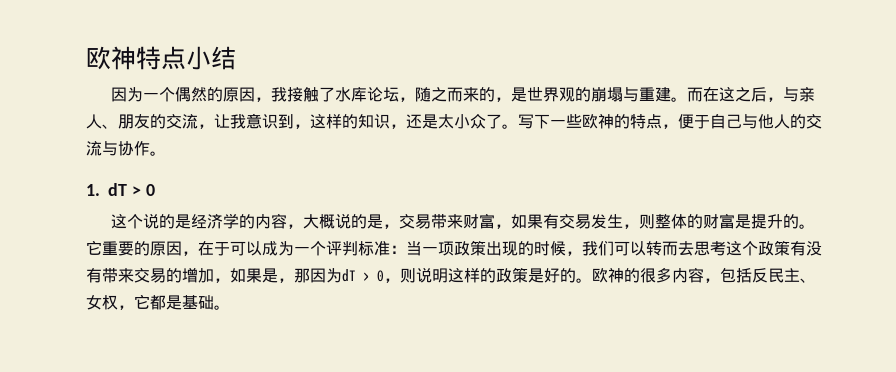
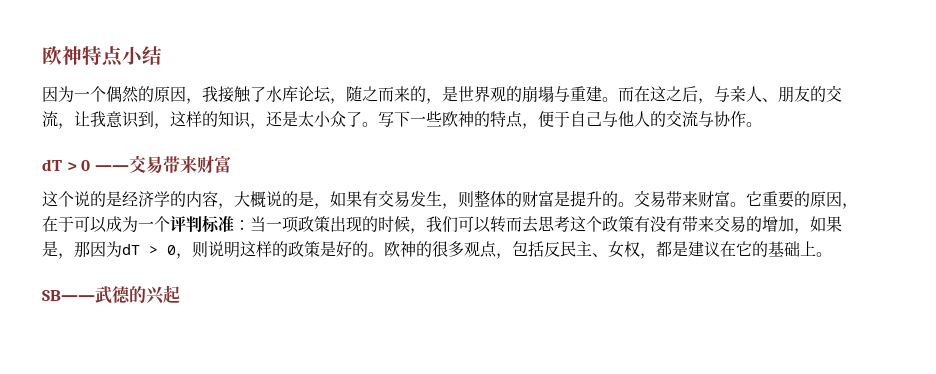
[86,183,155,196] 1. dT > 0 -> [42,155,231,174] dT > 0 ——交易带来财富
[399,213,512,229] 交易带来财富， -> (330, 206) none
(816, 226) none -> [634,190,746,208] 交易带来财富。
[672,267,704,283] 内容 -> [464,241,497,258] 观点
[134,294,230,310] 它都是基础。 -> [656,241,832,257] [42,285,180,305] 都是建议在它的基础上。 // SB——武德的兴起

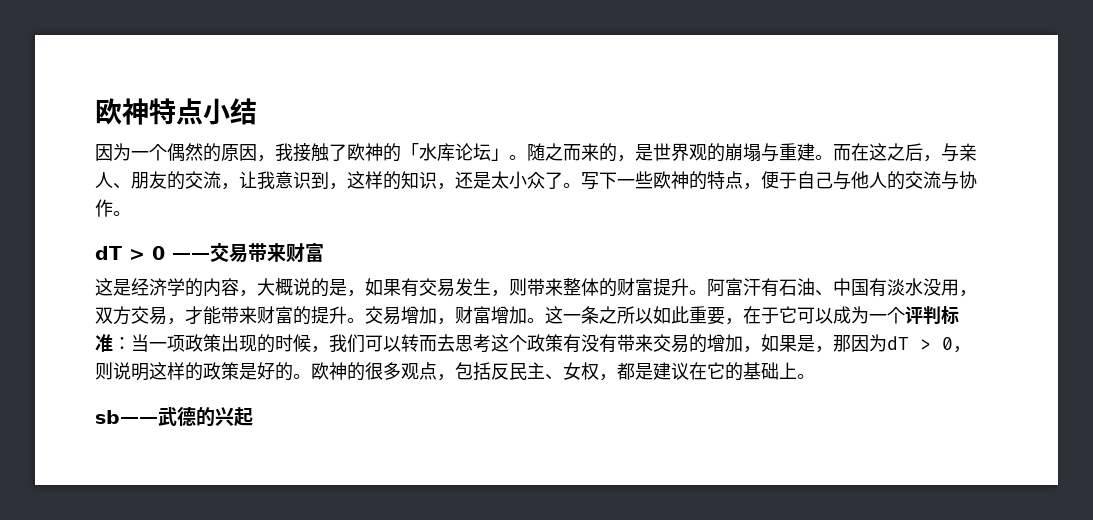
(266, 94) none -> [347,143,419,162] 欧神的「
[330,98,346,104] ， -> [491,148,527,161] 」。
[58,191,106,207] 个说的 -> (113, 287) none
(474, 199) none -> [527,278,563,296] 带来
[554,190,858,209] [42,216,74,232] 是提升的。交易带来财富。它重要的原因，在于 -> [653,278,977,297] [95,306,797,325] 提升。阿富汗有石油、中国有淡水没用，双方交易，才能带来财富的提升。交易增加，财富增加。这一条之所以如此重要，在于它
[42,290,95,301] SB—— -> [95,410,158,424] sb——

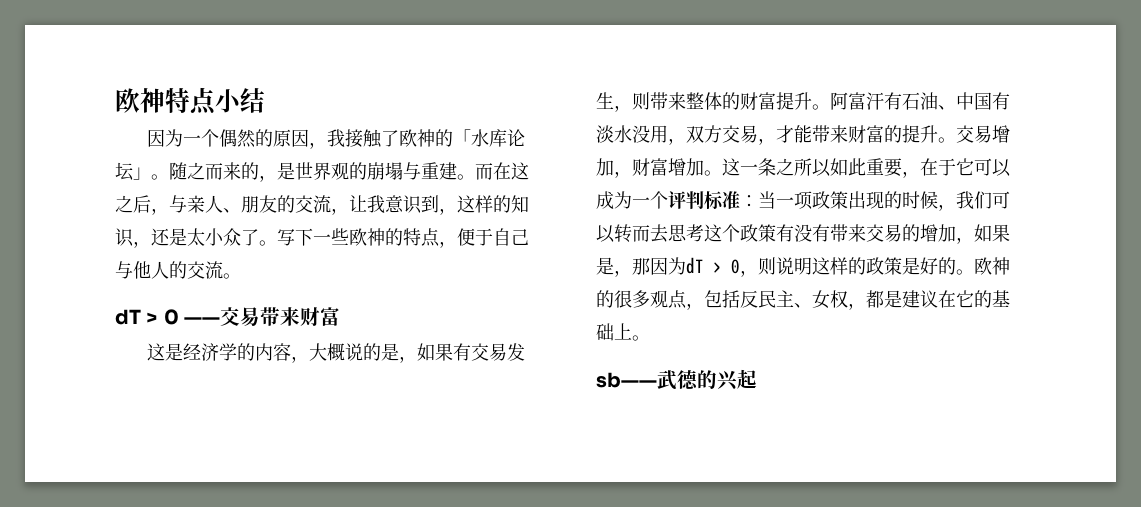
[941,171,977,190] [95,199,113,217] 与协作 -> (223, 270) none

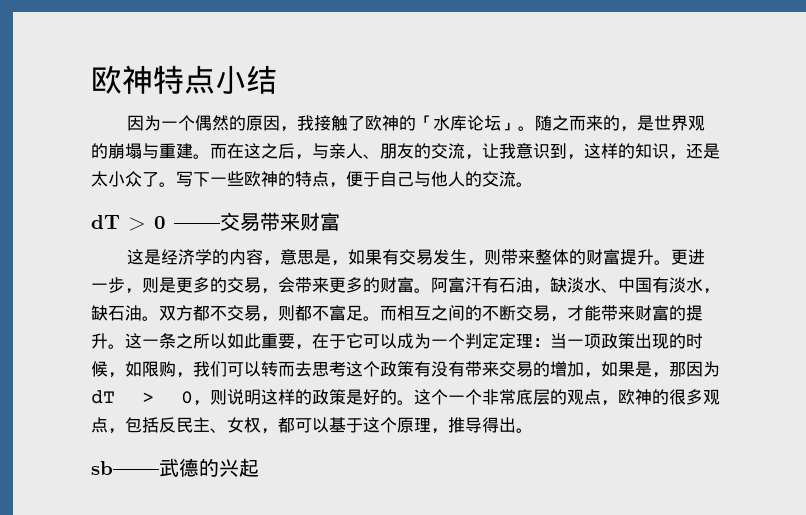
[309,343,382,361] 大概说的 -> [279,249,314,265] 意思
(830, 107) none -> [670,249,705,265] [91,277,431,294] 更进一步，则是更多的交易，会带来更多的财富。
(938, 101) none -> [533,277,601,294] ，缺淡水
[632,125,722,145] 没用，双方 -> [703,288,720,294] [91,305,516,322] ，缺石油。双方都不交易，则都不富足。而相互之间的不断
[956,125,1010,143] [596,158,722,178] 交易增加，财富增加。 -> (125, 346) none
[668,191,740,210] 评判标准 -> [465,333,533,349] 判定定理
(956, 207) none -> [125,361,193,378] 如限购，
(974, 272) none -> [414,389,618,406] 这个一个非常底层的观点，
[884,290,1010,308] [596,323,632,341] 是建议在它的基础上 -> [295,417,516,434] 可以基于这个原理，推导得出

